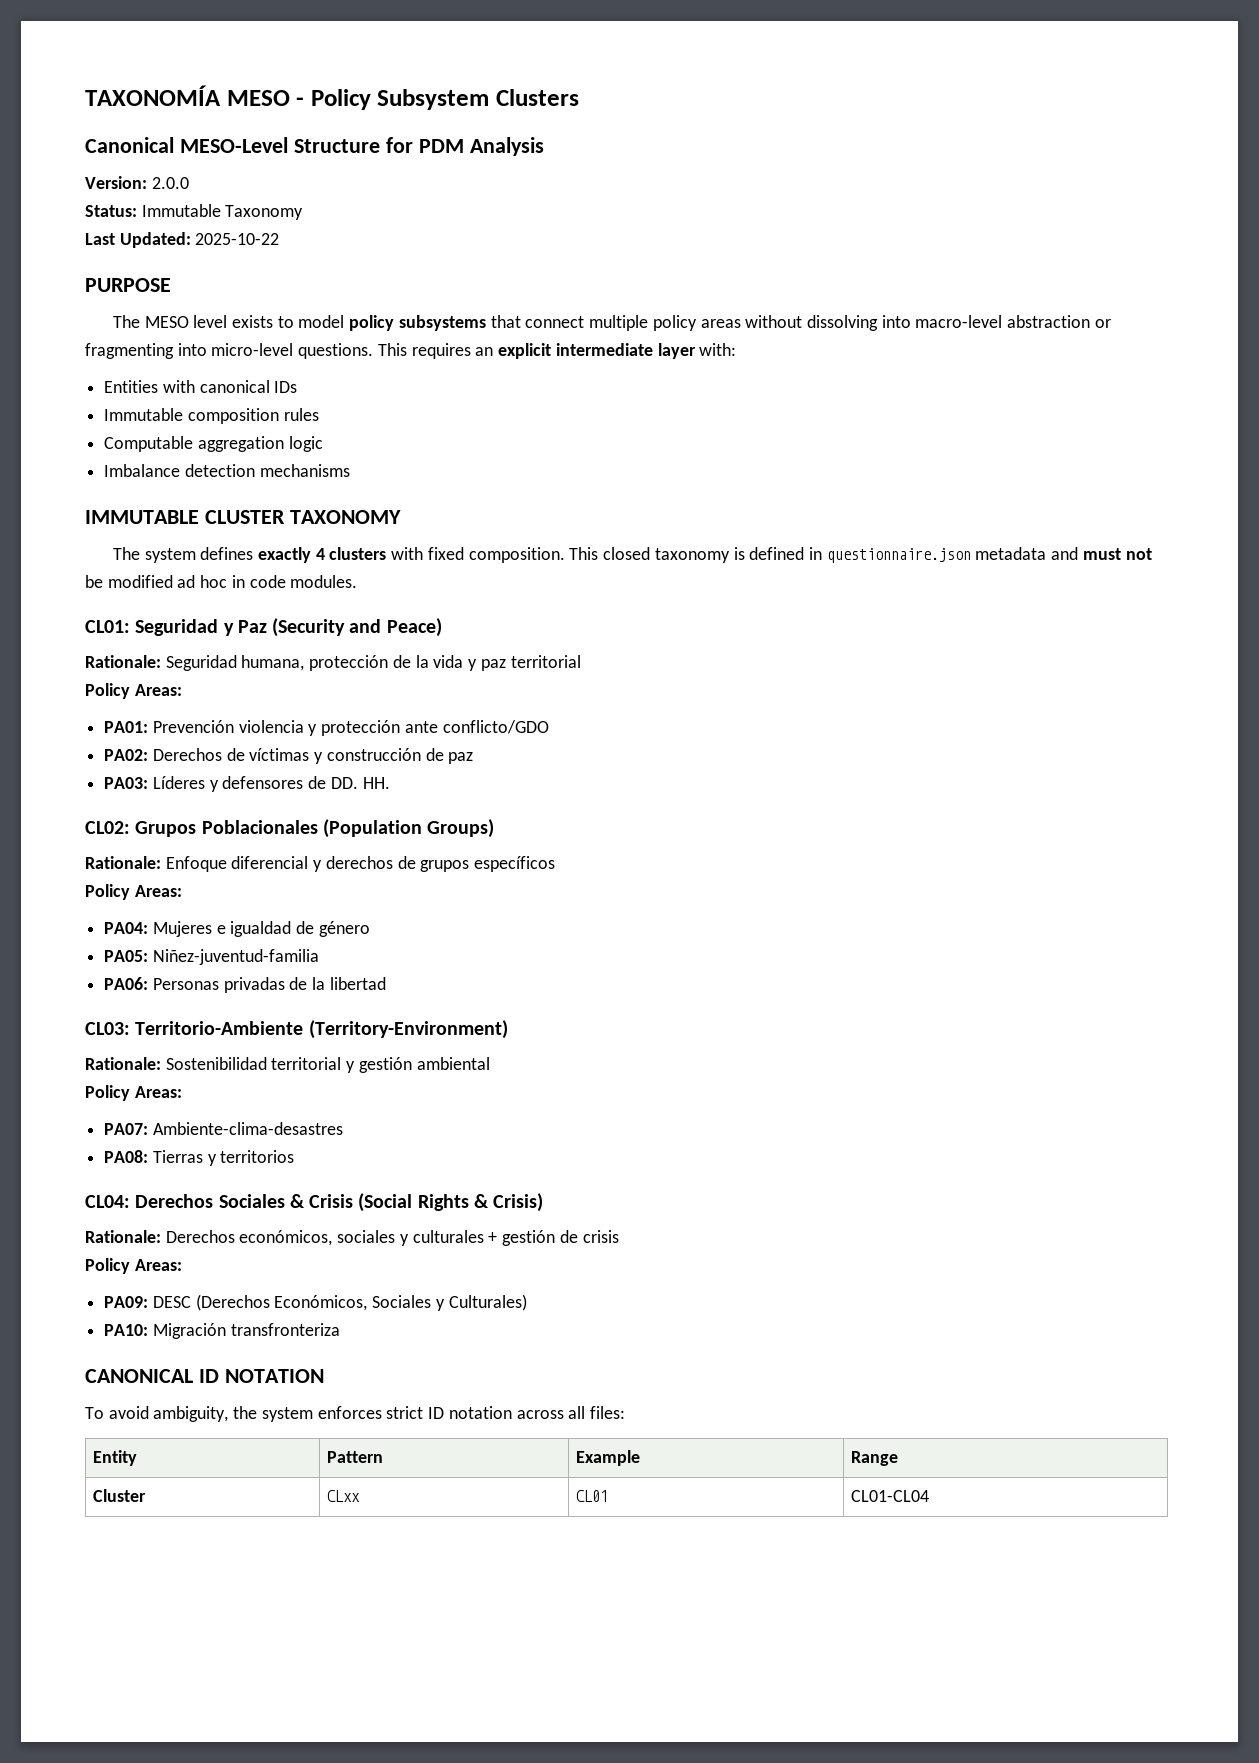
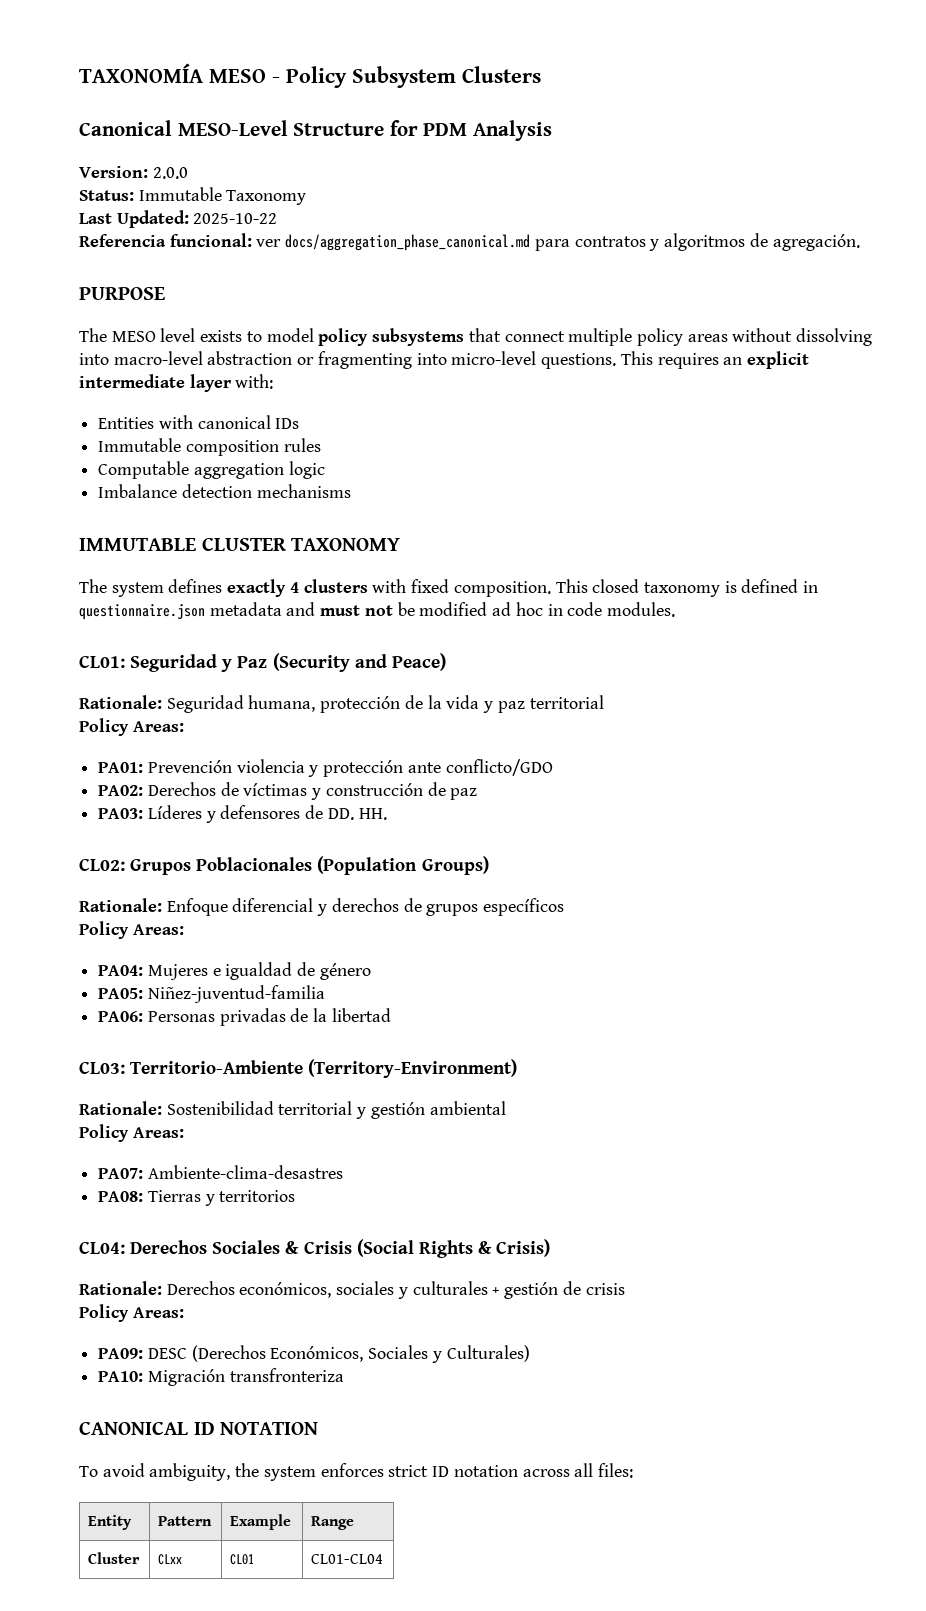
(280, 239) none -> [79,233,860,251] // Referencia funcional: ver docs/aggregation_phase_canonical.md para contratos y algoritmos de agregación.

